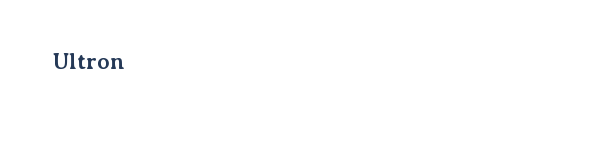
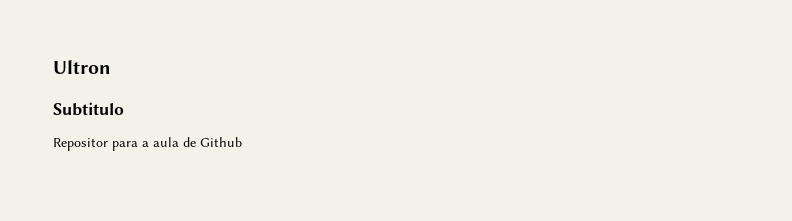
(125, 61) none -> [53,102,124,116] [53,137,242,151] // Subtitulo // Repositor para a aula de Github

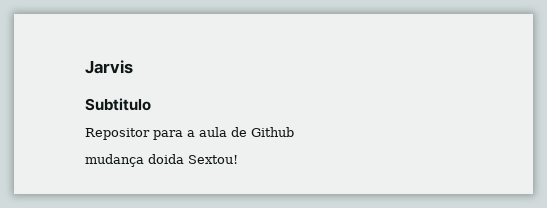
[53,60,111,74] Ultron -> [85,60,133,74] Jarvis
(242, 142) none -> [85,154,238,167] // mudança doida Sextou!

